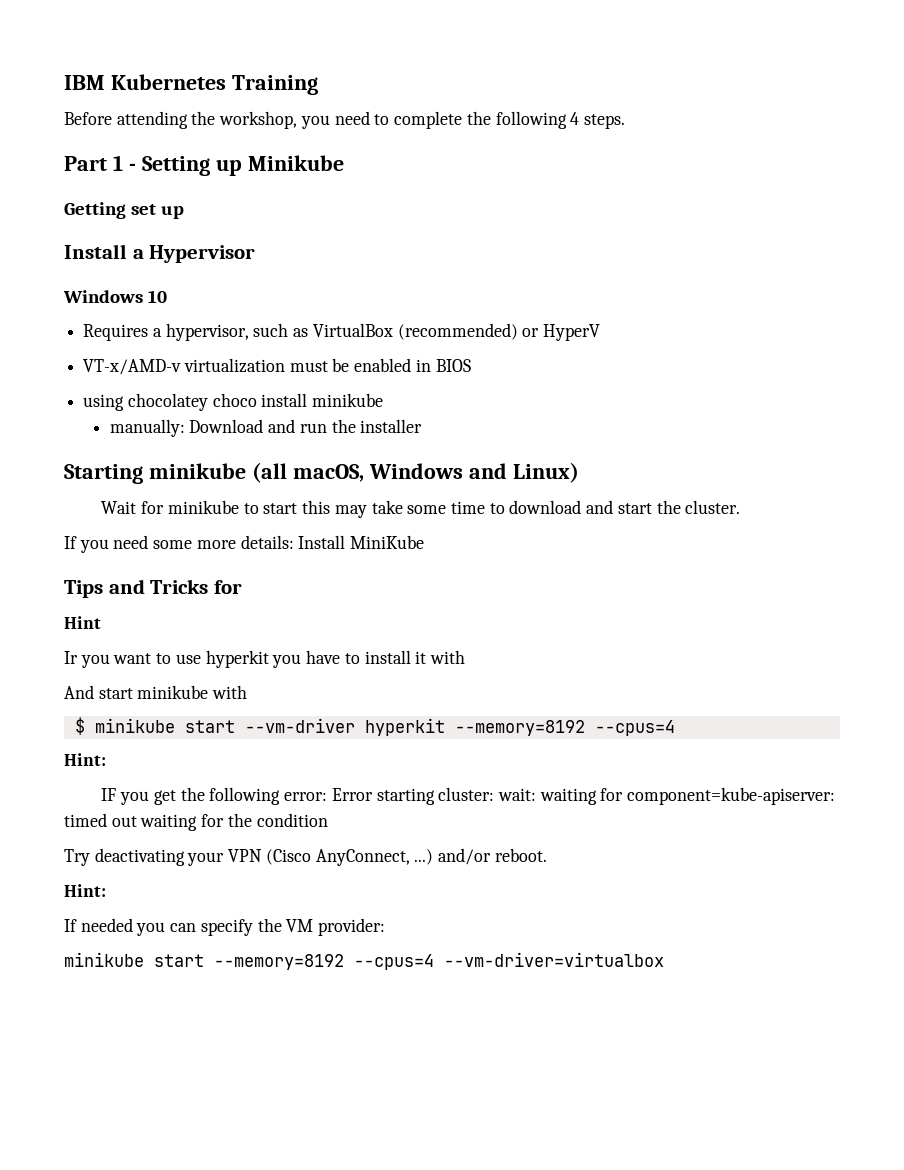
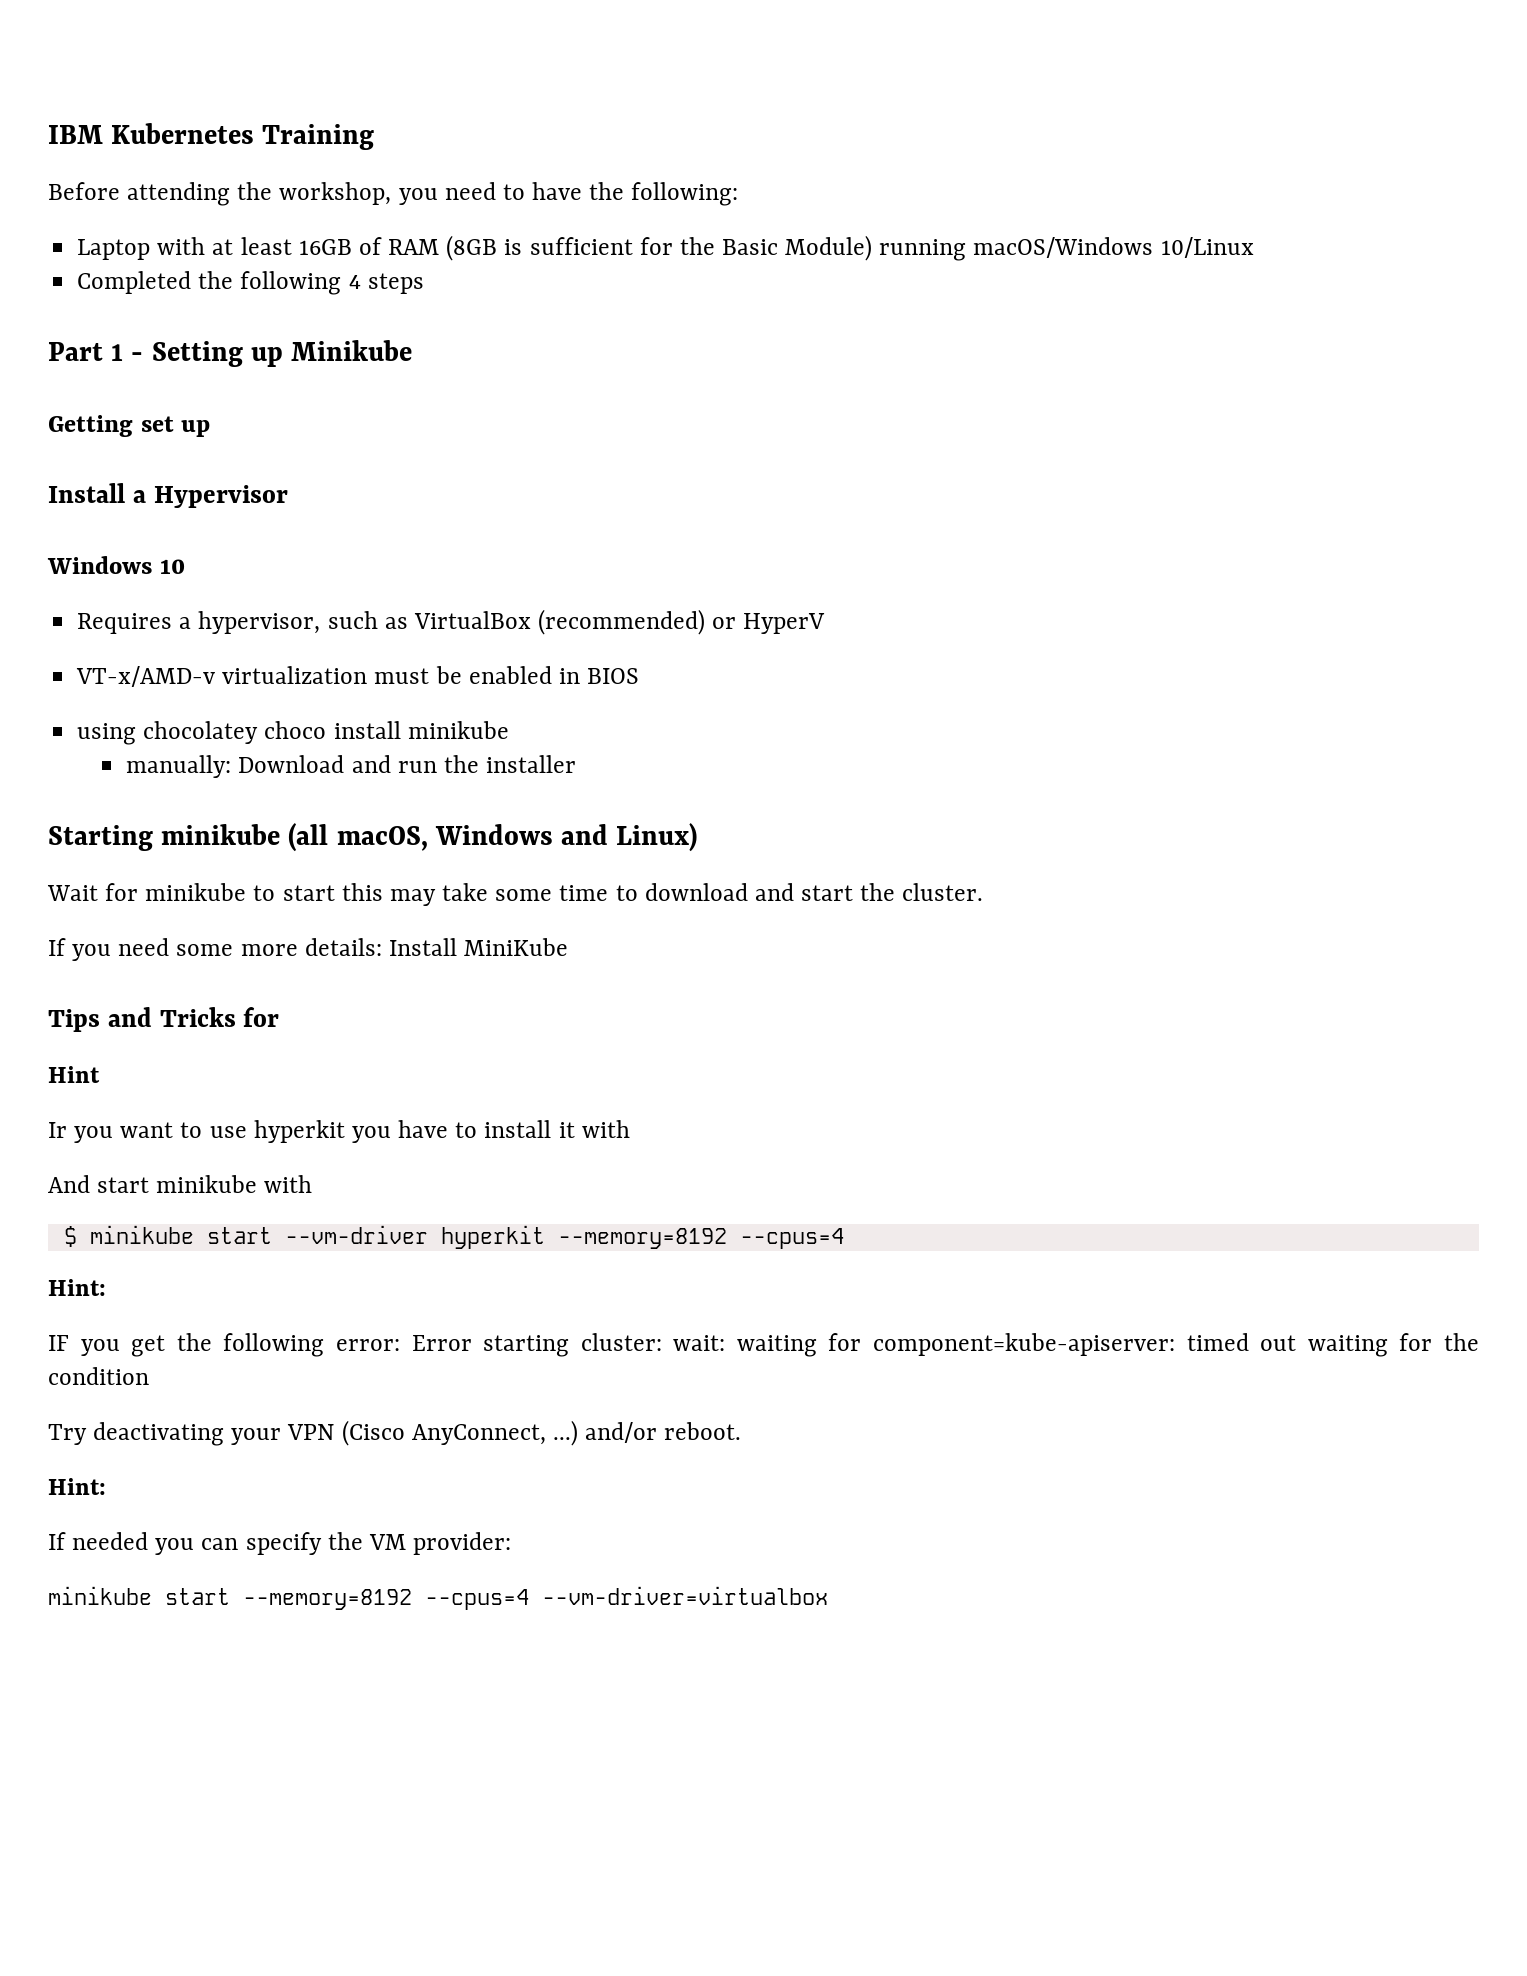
[394,111,463,129] complete -> [532,182,739,206] [77,235,1254,261] [77,271,192,294] have the following: // Laptop with at least 16GB of RAM (8GB is sufficient for the Basic Module) running macOS/Windows 10/Linux // Completed
[583,114,625,129] steps. -> [367,273,424,294] steps

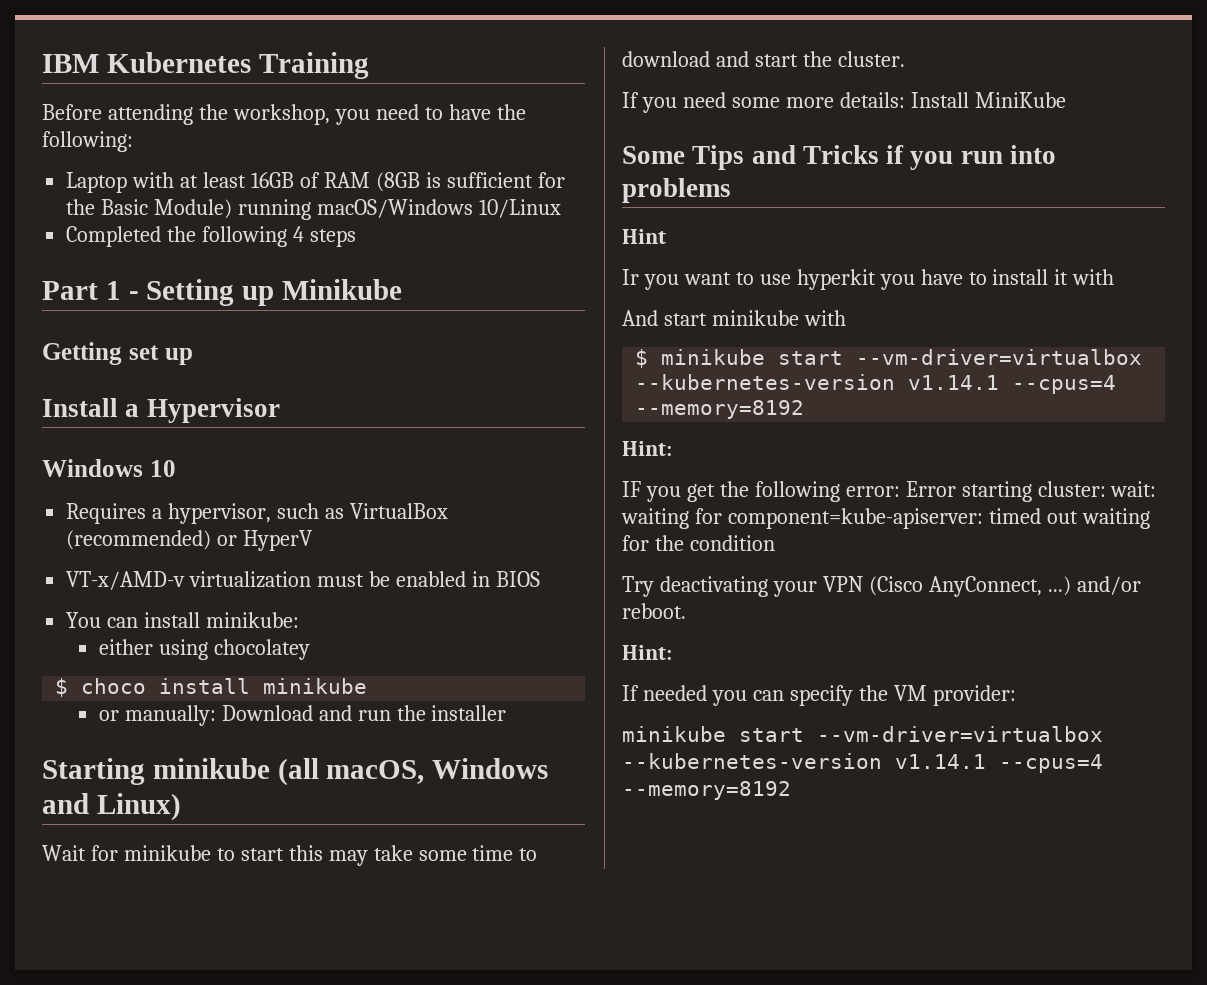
(640, 676) none -> [66,612,300,628] [98,639,153,655] You can install minikube: // either
(259, 732) none -> [55,678,69,697] // $
(509, 730) none -> [98,710,119,721] or
(569, 947) none -> [622,146,685,164] Some
[243,1007,280,1027] for -> [886,145,1057,170] [622,178,731,203] if you run into problems
[284,1225,844,1249] --vm-driver hyperkit --memory=8192 --cpus=4 -> [856,349,1143,365] [635,374,1117,394] [635,400,805,419] --vm-driver=virtualbox --kubernetes-version v1.14.1 --cpus=4 --memory=8192
[243,1586,828,1610] --memory=8192 --cpus=4 --vm-driver=virtualbox -> [817,726,1103,742] [622,753,1103,773] [622,781,791,800] --vm-driver=virtualbox --kubernetes-version v1.14.1 --cpus=4 --memory=8192

